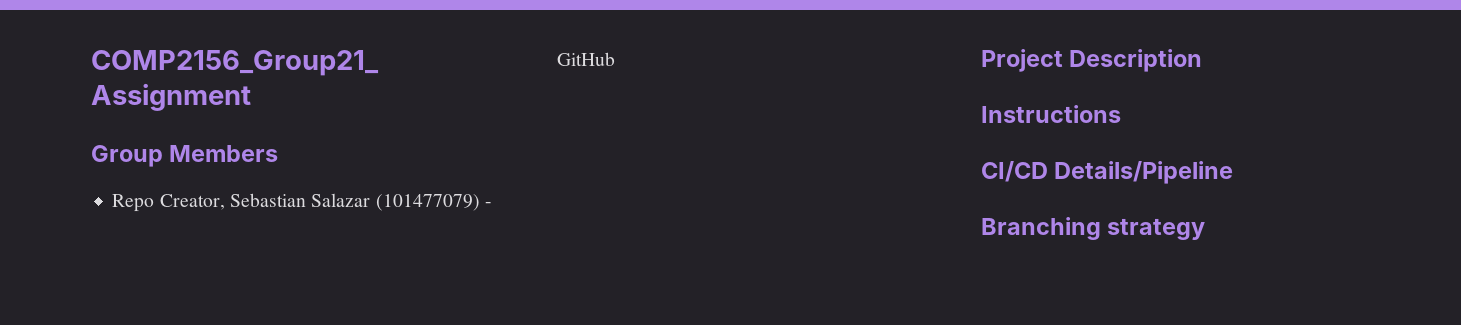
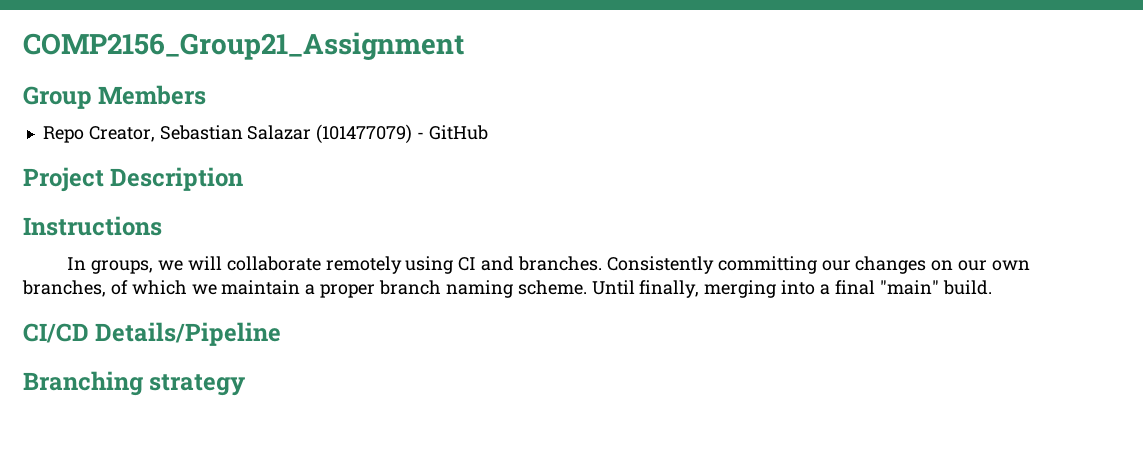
(1121, 114) none -> [67,256,1031,274] [22,280,992,298] // In groups, we will collaborate remotely using CI and branches. Consistently committing our changes on our own branches, of which we maintain a proper branch naming scheme. Until finally, merging into a final "main" build.

